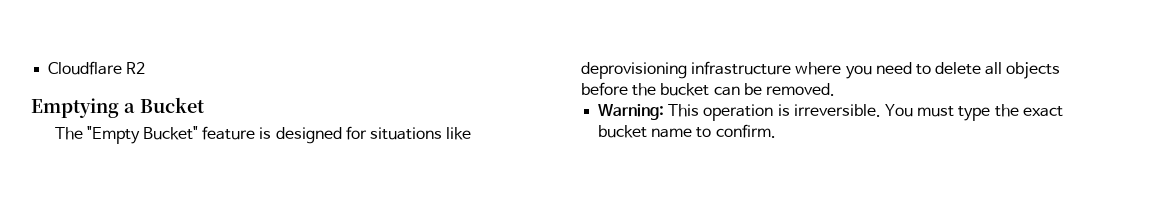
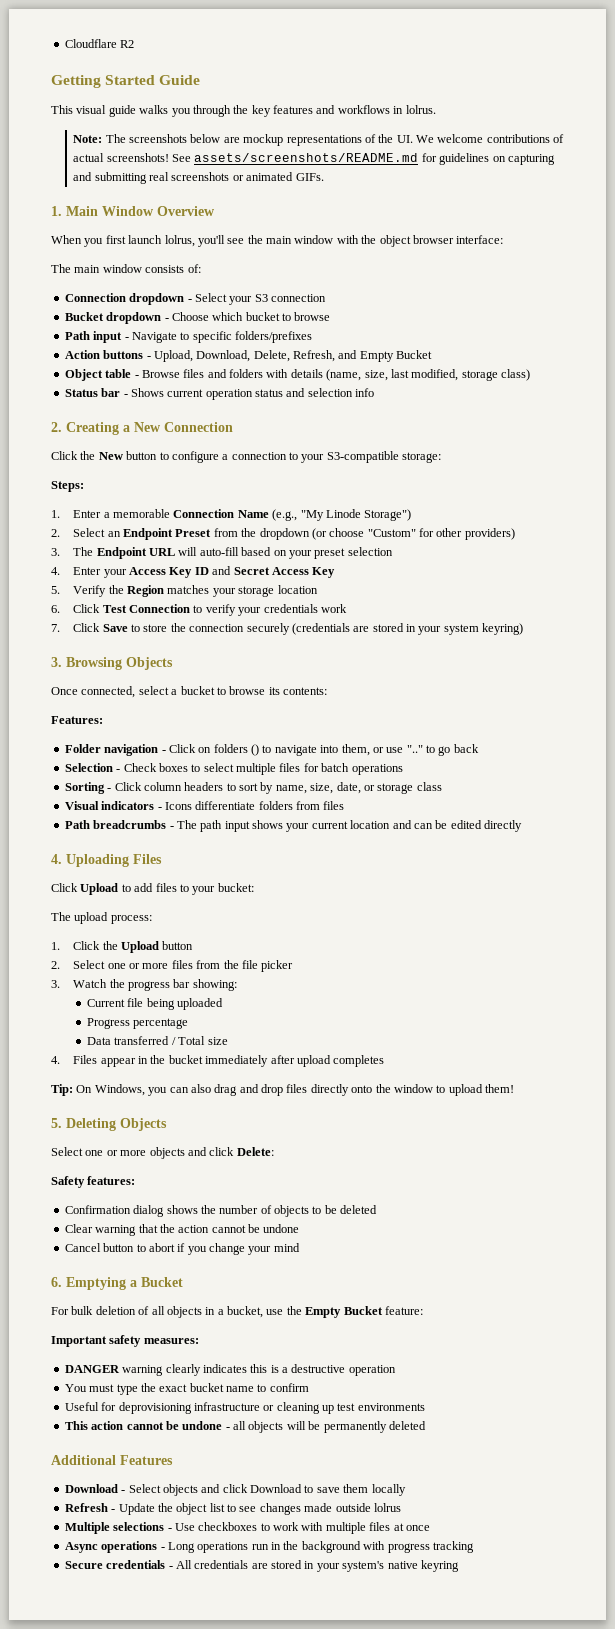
[31,97,204,118] [54,126,472,144] [581,61,1061,79] [581,82,835,96] [598,104,881,121] Emptying a Bucket // The "Empty Bucket" feature is designed for situations like deprovisioning infrastructure where you need to delete all objects before the bucket can be removed. // Warning: This operation is irreversible. -> [51,75,201,88] [51,105,436,117] [73,134,565,146] [73,153,555,165] [73,172,324,184] [51,206,215,216] [51,235,504,247] [51,264,201,273] [64,293,326,305] [64,312,331,324] [64,331,312,343] [64,350,433,362] [64,369,530,381] [64,388,375,400] [51,422,233,435] [51,451,442,463] [51,481,84,492] [51,509,412,521] [51,528,515,540] [51,547,393,559] [51,566,336,578] [51,585,318,597] [51,604,347,616] [51,623,524,635] [51,657,173,670] [51,686,327,698] [51,716,103,724] [64,744,479,756] [64,763,403,775] [64,782,442,794] [64,801,345,810] [64,820,522,832] [51,854,162,867] [51,883,254,895] [51,912,152,924] [51,941,194,953] [51,960,294,972] [51,979,237,991] [87,998,224,1010] [87,1018,189,1029] [87,1036,228,1045] [51,1055,385,1067] [51,1084,514,1096] [51,1118,167,1131] [51,1147,274,1159] [51,1176,136,1188] [64,1205,378,1217] [64,1224,300,1236] [64,1243,300,1255] [51,1277,183,1290] [51,1306,423,1318] [51,1335,199,1347] [64,1364,396,1376] Getting Started Guide // This visual guide walks you through the key features and workflows in lolrus. // Note: The screenshots below are mockup representations of the UI. We welcome contributions of actual screenshots! See assets/screenshots/README.md for guidelines on capturing and submitting real screenshots or animated GIFs. // 1. Main Window Overview // When you first launch lolrus, you'll see the main window with the object browser interface: // The main window consists of: // Connection dropdown - Select your S3 connection // Bucket dropdown - Choose which bucket to browse // Path input - Navigate to specific folders/prefixes // Action buttons - Upload, Download, Delete, Refresh, and Empty Bucket // Object table - Browse files and folders with details (name, size, last modified, storage class) // Status bar - Shows current operation status and selection info // 2. Creating a New Connection // Click the New button to configure a connection to your S3-compatible storage: // Steps: // 1. Enter a memorable Connection Name (e.g., "My Linode Storage") // 2. Select an Endpoint Preset from the dropdown (or choose "Custom" for other providers) // 3. The Endpoint URL will auto-fill based on your preset selection // 4. Enter your Access Key ID and Secret Access Key // 5. Verify the Region matches your storage location // 6. Click Test Connection to verify your credentials work // 7. Click Save to store the connection securely (credentials are stored in your system keyring) // 3. Browsing Objects // Once connected, select a bucket to browse its contents: // Features: // Folder navigation - Click on folders () to navigate into them, or use ".." to go back // Selection - Check boxes to select multiple files for batch operations // Sorting - Click column headers to sort by name, size, date, or storage class // Visual indicators - Icons differentiate folders from files // Path breadcrumbs - The path input shows your current location and can be edited directly // 4. Uploading Files // Click Upload to add files to your bucket: // The upload process: // 1. Click the Upload button // 2. Select one or more files from the file picker // 3. Watch the progress bar showing: // Current file being uploaded // Progress percentage // Data transferred / Total size // 4. Files appear in the bucket immediately after upload completes // Tip: On Windows, you can also drag and drop files directly onto the window to upload them! // 5. Deleting Objects // Select one or more objects and click Delete: // Safety features: // Confirmation dialog shows the number of objects to be deleted // Clear warning that the action cannot be undone // Cancel button to abort if you change your mind // 6. Emptying a Bucket // For bulk deletion of all objects in a bucket, use the Empty Bucket feature: // Important safety measures: // DANGER warning clearly indicates this is a destructive operation //
[715,124,776,138] confirm. -> [269,1383,309,1392] [64,1402,425,1414] [64,1421,426,1433] [51,1455,173,1465] [64,1484,406,1496] [64,1503,401,1515] [64,1522,430,1534] [64,1541,474,1553] [64,1560,459,1572] confirm // Useful for deprovisioning infrastructure or cleaning up test environments // This action cannot be undone - all objects will be permanently deleted // Additional Features // Download - Select objects and click Download to save them locally // Refresh - Update the object list to see changes made outside lolrus // Multiple selections - Use checkboxes to work with multiple files at once // Async operations - Long operations run in the background with progress tracking // Secure credentials - All credentials are stored in your system's native keyring

